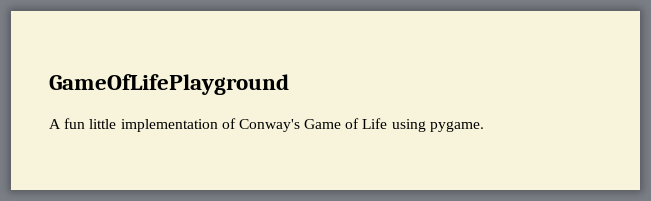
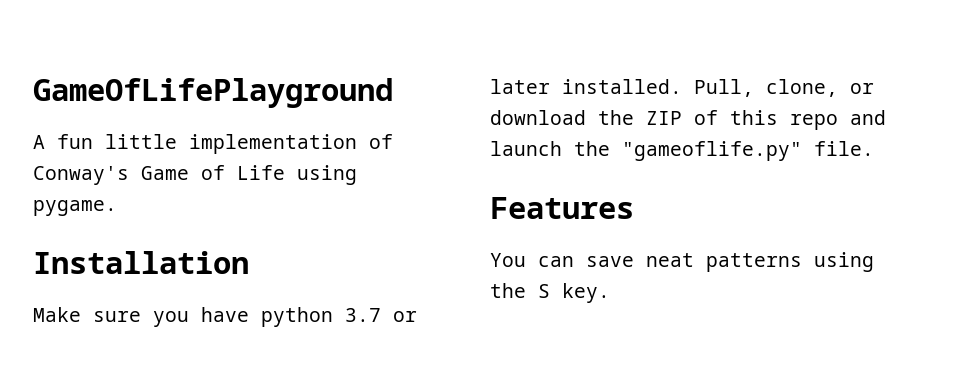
(484, 126) none -> [33,251,249,274] [33,307,417,327] [490,79,874,97] [490,110,886,130] [490,141,874,161] [490,197,634,219] [490,252,874,272] [490,283,610,303] // Installation // Make sure you have python 3.7 or later installed. Pull, clone, or download the ZIP of this repo and launch the "gameoflife.py" file. // Features // You can save neat patterns using the S key.

